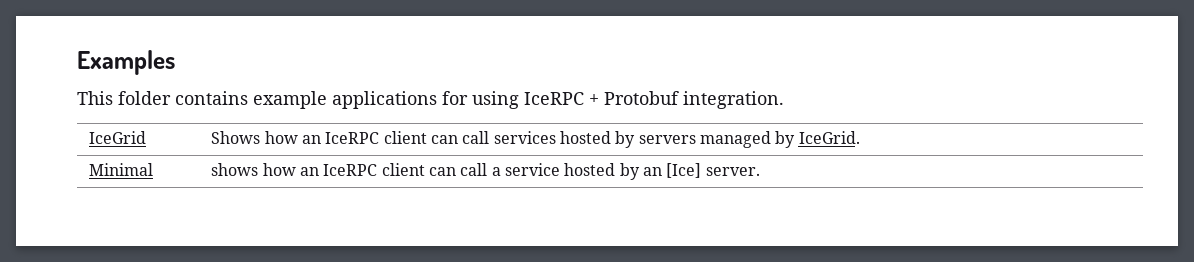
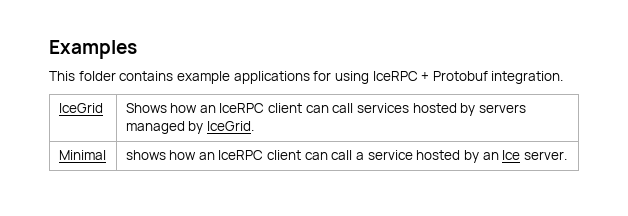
[666,163,702,178] [Ice] -> [502,150,521,160] Ice

